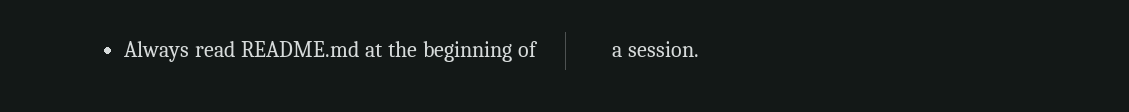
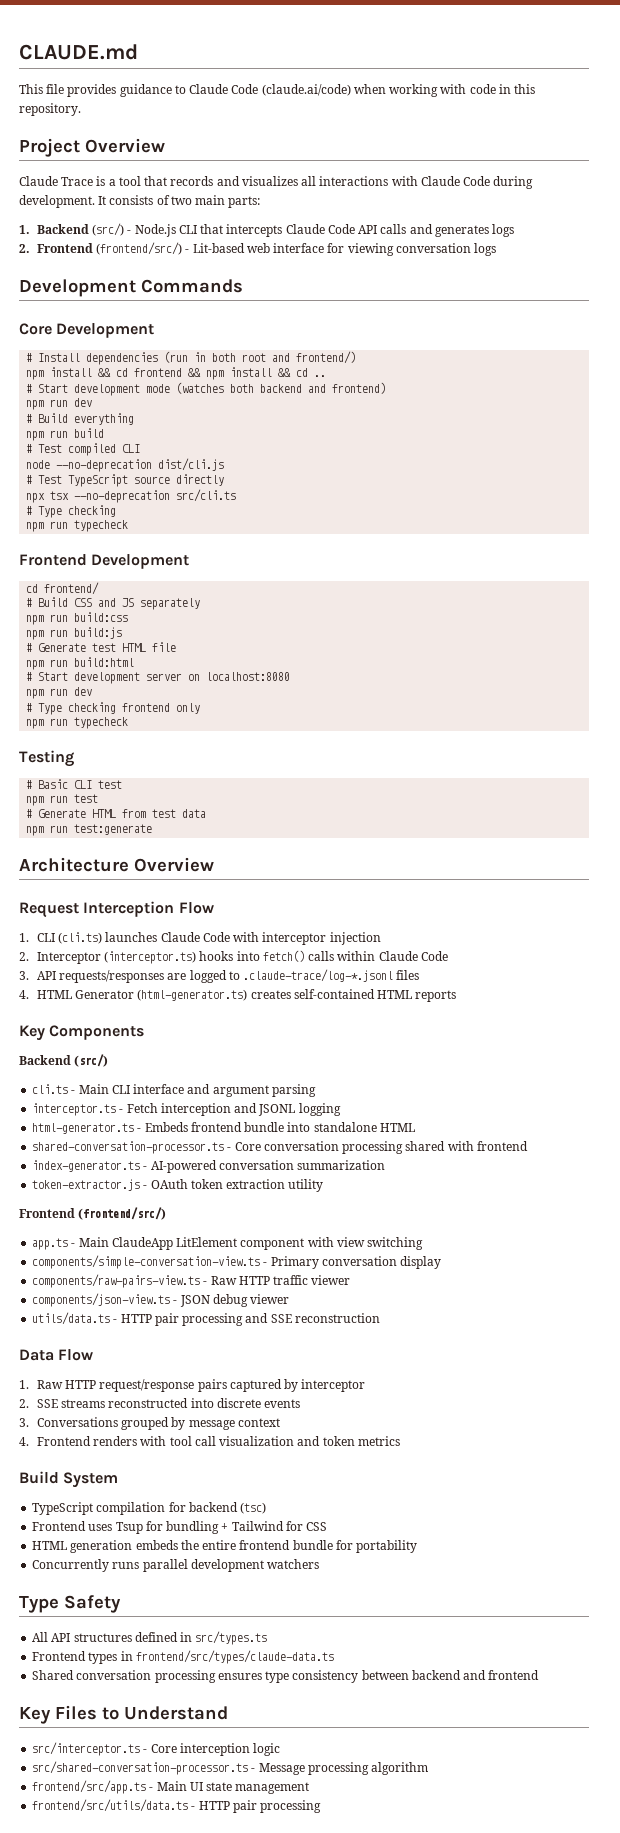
[124,41,700,62] Always read README.md at the beginning of a session. -> [19,44,138,60] [19,84,536,97] [19,103,81,116] [19,138,165,157] [19,176,534,189] [19,195,261,208] [19,223,515,237] [19,242,497,256] [19,279,243,297] [19,323,155,338] [26,351,357,365] [26,367,327,380] [26,382,387,396] [26,398,93,410] [26,413,135,425] [26,428,105,441] [26,443,141,456] [26,458,225,472] [26,474,225,487] [26,489,237,503] [26,505,117,518] [26,520,129,532] [19,554,190,569] [26,582,100,595] [26,597,201,610] [26,612,129,625] [26,627,123,640] [26,642,177,652] [26,657,135,670] [26,672,291,684] [26,687,93,699] [26,702,201,715] [26,717,129,729] [19,750,74,767] [26,779,123,789] [26,794,99,806] [26,809,207,818] [26,824,153,836] [19,857,214,872] [19,901,214,918] [19,932,381,945] [19,950,448,964] [19,969,420,983] [19,989,457,1002] [19,1025,145,1041] [19,1054,109,1067] [32,1084,316,1097] [32,1103,341,1116] [32,1122,415,1134] [32,1141,528,1154] [32,1160,386,1173] [32,1179,324,1192] [19,1207,167,1220] [32,1237,424,1250] [32,1255,442,1269] [32,1274,351,1288] [32,1293,290,1307] [32,1312,380,1326] [19,1349,94,1361] [19,1379,366,1392] [19,1398,301,1408] [19,1417,280,1430] [19,1436,400,1446] [19,1471,119,1488] [32,1502,267,1515] [32,1521,328,1534] [32,1540,418,1553] [32,1559,320,1572] [19,1595,121,1613] [32,1631,268,1645] [32,1650,334,1664] [32,1670,540,1683] [19,1705,228,1724] [32,1742,281,1756] [32,1761,429,1775] [32,1780,310,1794] [32,1799,322,1813] CLAUDE.md // This file provides guidance to Claude Code (claude.ai/code) when working with code in this repository. // Project Overview // Claude Trace is a tool that records and visualizes all interactions with Claude Code during development. It consists of two main parts: // 1. Backend (src/) - Node.js CLI that intercepts Claude Code API calls and generates logs // 2. Frontend (frontend/src/) - Lit-based web interface for viewing conversation logs // Development Commands // Core Development // # Install dependencies (run in both root and frontend/) // npm install && cd frontend && npm install && cd .. // # Start development mode (watches both backend and frontend) // npm run dev // # Build everything // npm run build // # Test compiled CLI // node --no-deprecation dist/cli.js // # Test TypeScript source directly // npx tsx --no-deprecation src/cli.ts // # Type checking // npm run typecheck // Frontend Development // cd frontend/ // # Build CSS and JS separately // npm run build:css // npm run build:js // # Generate test HTML file // npm run build:html // # Start development server on localhost:8080 // npm run dev // # Type checking frontend only // npm run typecheck // Testing // # Basic CLI test // npm run test // # Generate HTML from test data // npm run test:generate // Architecture Overview // Request Interception Flow // 1. CLI (cli.ts) launches Claude Code with interceptor injection // 2. Interceptor (interceptor.ts) hooks into fetch() calls within Claude Code // 3. API requests/responses are logged to .claude-trace/log-*.jsonl files // 4. HTML Generator (html-generator.ts) creates self-contained HTML reports // Key Components // Backend (src/) // cli.ts - Main CLI interface and argument parsing // interceptor.ts - Fetch interception and JSONL logging // html-generator.ts - Embeds frontend bundle into standalone HTML // shared-conversation-processor.ts - Core conversation processing shared with frontend // index-generator.ts - AI-powered conversation summarization // token-extractor.js - OAuth token extraction utility // Frontend (frontend/src/) // app.ts - Main ClaudeApp LitElement component with view switching // components/simple-conversation-view.ts - Primary conversation display // components/raw-pairs-view.ts - Raw HTTP traffic viewer // components/json-view.ts - JSON debug viewer // utils/data.ts - HTTP pair processing and SSE reconstruction // Data Flow // 1. Raw HTTP request/response pairs captured by interceptor // 2. SSE streams reconstructed into discrete events // 3. Conversations grouped by message context // 4. Frontend renders with tool call visualization and token metrics // Build System // TypeScript compilation for backend (tsc) // Frontend uses Tsup for bundling + Tailwind for CSS // HTML generation embeds the entire frontend bundle for portability // Concurrently runs parallel development watchers // Type Safety // All API structures defined in src/types.ts // Frontend types in frontend/src/types/claude-data.ts // Shared conversation processing ensures type consistency between backend and frontend // Key Files to Understand // src/interceptor.ts - Core interception logic // src/shared-conversation-processor.ts - Message processing algorithm // frontend/src/app.ts - Main UI state management // frontend/src/utils/data.ts - HTTP pair processing

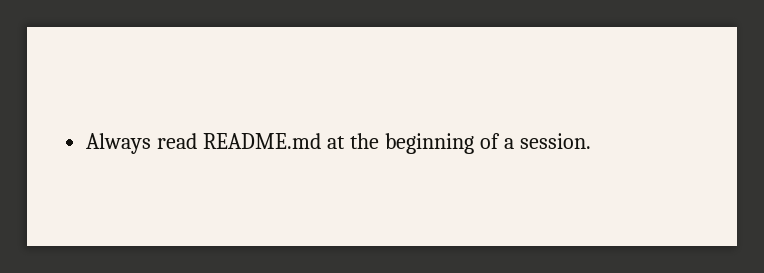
[19,44,138,60] [19,84,536,97] [19,103,81,116] [19,138,165,157] [19,176,534,189] [19,195,261,208] [19,223,515,237] [19,242,497,256] [19,279,243,297] [19,323,155,338] [26,351,357,365] [26,367,327,380] [26,382,387,396] [26,398,93,410] [26,413,135,425] [26,428,105,441] [26,443,141,456] [26,458,225,472] [26,474,225,487] [26,489,237,503] [26,505,117,518] [26,520,129,532] [19,554,190,569] [26,582,100,595] [26,597,201,610] [26,612,129,625] [26,627,123,640] [26,642,177,652] [26,657,135,670] [26,672,291,684] [26,687,93,699] [26,702,201,715] [26,717,129,729] [19,750,74,767] [26,779,123,789] [26,794,99,806] [26,809,207,818] [26,824,153,836] [19,857,214,872] [19,901,214,918] [19,932,381,945] [19,950,448,964] [19,969,420,983] [19,989,457,1002] [19,1025,145,1041] [19,1054,109,1067] [32,1084,316,1097] [32,1103,341,1116] [32,1122,415,1134] [32,1141,528,1154] [32,1160,386,1173] [32,1179,324,1192] [19,1207,167,1220] [32,1237,424,1250] [32,1255,442,1269] [32,1274,351,1288] [32,1293,290,1307] [32,1312,380,1326] [19,1349,94,1361] [19,1379,366,1392] [19,1398,301,1408] [19,1417,280,1430] [19,1436,400,1446] [19,1471,119,1488] [32,1502,267,1515] [32,1521,328,1534] [32,1540,418,1553] [32,1559,320,1572] [19,1595,121,1613] [32,1631,268,1645] [32,1650,334,1664] [32,1670,540,1683] [19,1705,228,1724] [32,1742,281,1756] [32,1761,429,1775] [32,1780,310,1794] [32,1799,322,1813] CLAUDE.md // This file provides guidance to Claude Code (claude.ai/code) when working with code in this repository. // Project Overview // Claude Trace is a tool that records and visualizes all interactions with Claude Code during development. It consists of two main parts: // 1. Backend (src/) - Node.js CLI that intercepts Claude Code API calls and generates logs // 2. Frontend (frontend/src/) - Lit-based web interface for viewing conversation logs // Development Commands // Core Development // # Install dependencies (run in both root and frontend/) // npm install && cd frontend && npm install && cd .. // # Start development mode (watches both backend and frontend) // npm run dev // # Build everything // npm run build // # Test compiled CLI // node --no-deprecation dist/cli.js // # Test TypeScript source directly // npx tsx --no-deprecation src/cli.ts // # Type checking // npm run typecheck // Frontend Development // cd frontend/ // # Build CSS and JS separately // npm run build:css // npm run build:js // # Generate test HTML file // npm run build:html // # Start development server on localhost:8080 // npm run dev // # Type checking frontend only // npm run typecheck // Testing // # Basic CLI test // npm run test // # Generate HTML from test data // npm run test:generate // Architecture Overview // Request Interception Flow // 1. CLI (cli.ts) launches Claude Code with interceptor injection // 2. Interceptor (interceptor.ts) hooks into fetch() calls within Claude Code // 3. API requests/responses are logged to .claude-trace/log-*.jsonl files // 4. HTML Generator (html-generator.ts) creates self-contained HTML reports // Key Components // Backend (src/) // cli.ts - Main CLI interface and argument parsing // interceptor.ts - Fetch interception and JSONL logging // html-generator.ts - Embeds frontend bundle into standalone HTML // shared-conversation-processor.ts - Core conversation processing shared with frontend // index-generator.ts - AI-powered conversation summarization // token-extractor.js - OAuth token extraction utility // Frontend (frontend/src/) // app.ts - Main ClaudeApp LitElement component with view switching // components/simple-conversation-view.ts - Primary conversation display // components/raw-pairs-view.ts - Raw HTTP traffic viewer // components/json-view.ts - JSON debug viewer // utils/data.ts - HTTP pair processing and SSE reconstruction // Data Flow // 1. Raw HTTP request/response pairs captured by interceptor // 2. SSE streams reconstructed into discrete events // 3. Conversations grouped by message context // 4. Frontend renders with tool call visualization and token metrics // Build System // TypeScript compilation for backend (tsc) // Frontend uses Tsup for bundling + Tailwind for CSS // HTML generation embeds the entire frontend bundle for portability // Concurrently runs parallel development watchers // Type Safety // All API structures defined in src/types.ts // Frontend types in frontend/src/types/claude-data.ts // Shared conversation processing ensures type consistency between backend and frontend // Key Files to Understand // src/interceptor.ts - Core interception logic // src/shared-conversation-processor.ts - Message processing algorithm // frontend/src/app.ts - Main UI state management // frontend/src/utils/data.ts - HTTP pair processing -> [86,133,591,154] Always read README.md at the beginning of a session.

